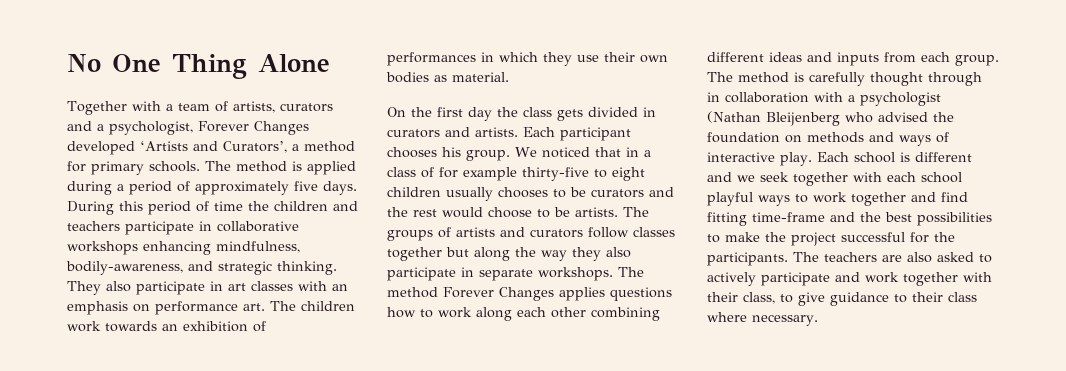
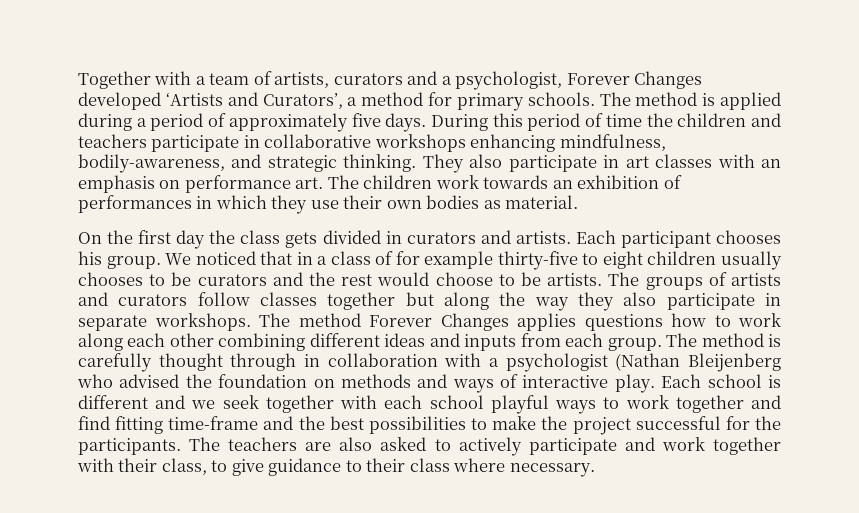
[67,54,330,79] No One Thing Alone // -> (78, 80) none

